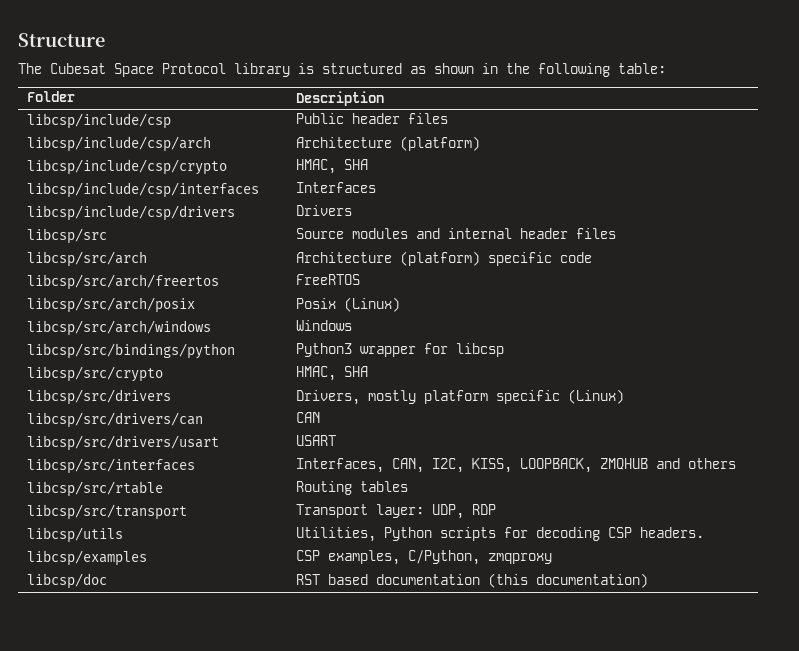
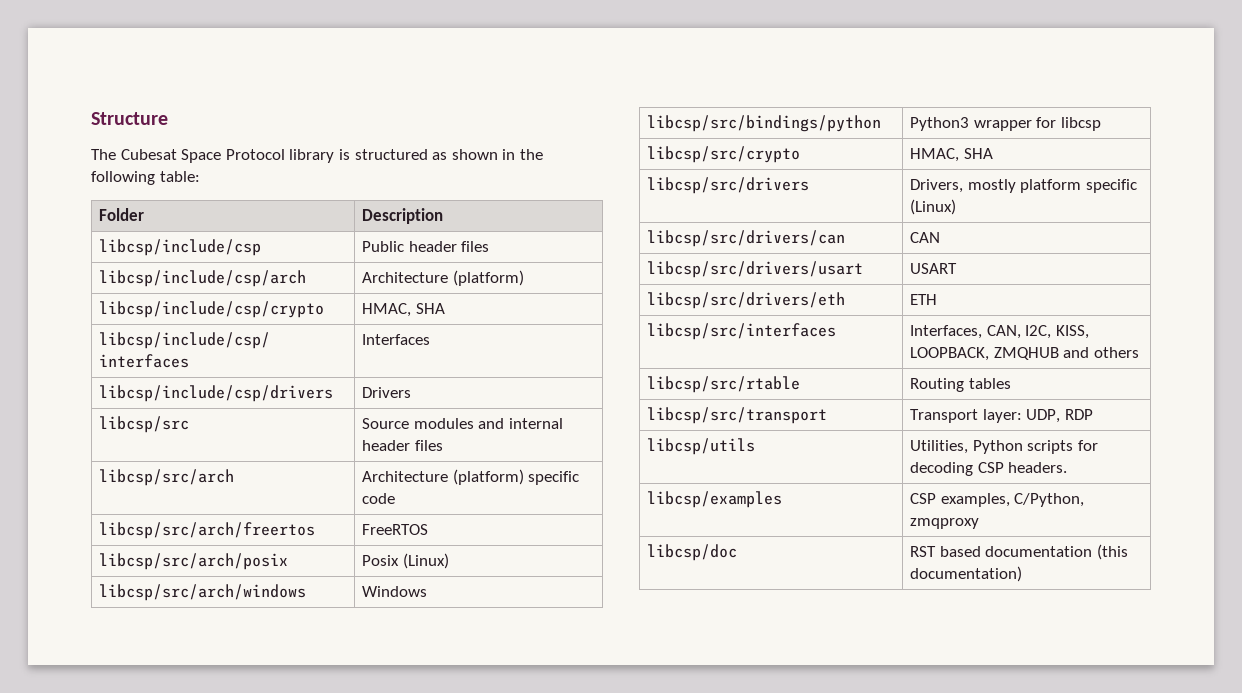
(336, 440) none -> [647,292,846,309] [910,294,938,305] // libcsp/src/drivers/eth | ETH

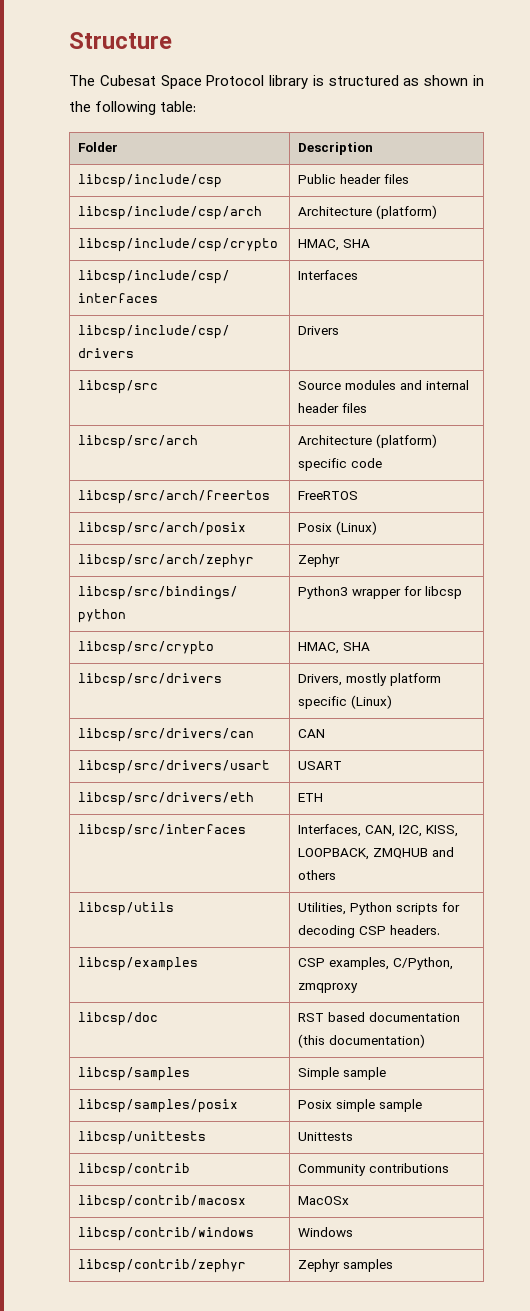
[99,584,307,601] [362,586,428,597] libcsp/src/arch/windows | Windows -> [77,554,254,568] [297,554,340,567] libcsp/src/arch/zephyr | Zephyr
[647,376,801,393] [910,378,1011,392] [647,407,828,424] [910,409,1093,423] // libcsp/src/rtable | Routing tables // libcsp/src/transport | Transport layer: UDP, RDP -> (336, 875) none
(1023, 574) none -> [77,1067,190,1081] [297,1067,386,1080] [77,1099,238,1113] [297,1099,422,1112] [77,1131,206,1145] [297,1132,353,1141] [77,1163,190,1177] [297,1163,449,1176] [77,1195,246,1209] [297,1196,349,1205] [77,1227,254,1241] [297,1227,353,1237] [77,1259,246,1273] [297,1259,393,1272] // libcsp/samples | Simple sample // libcsp/samples/posix | Posix simple sample // libcsp/unittests | Unittests // libcsp/contrib | Community contributions // libcsp/contrib/macosx | MacOSx // libcsp/contrib/windows | Windows // libcsp/contrib/zephyr | Zephyr samples

